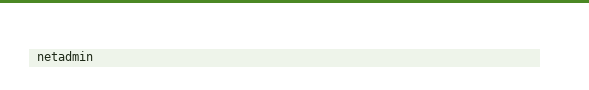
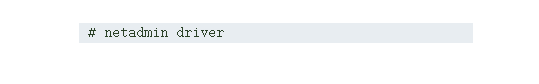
[36,51,93,61] netadmin -> [87,26,224,39] # netadmin driver

